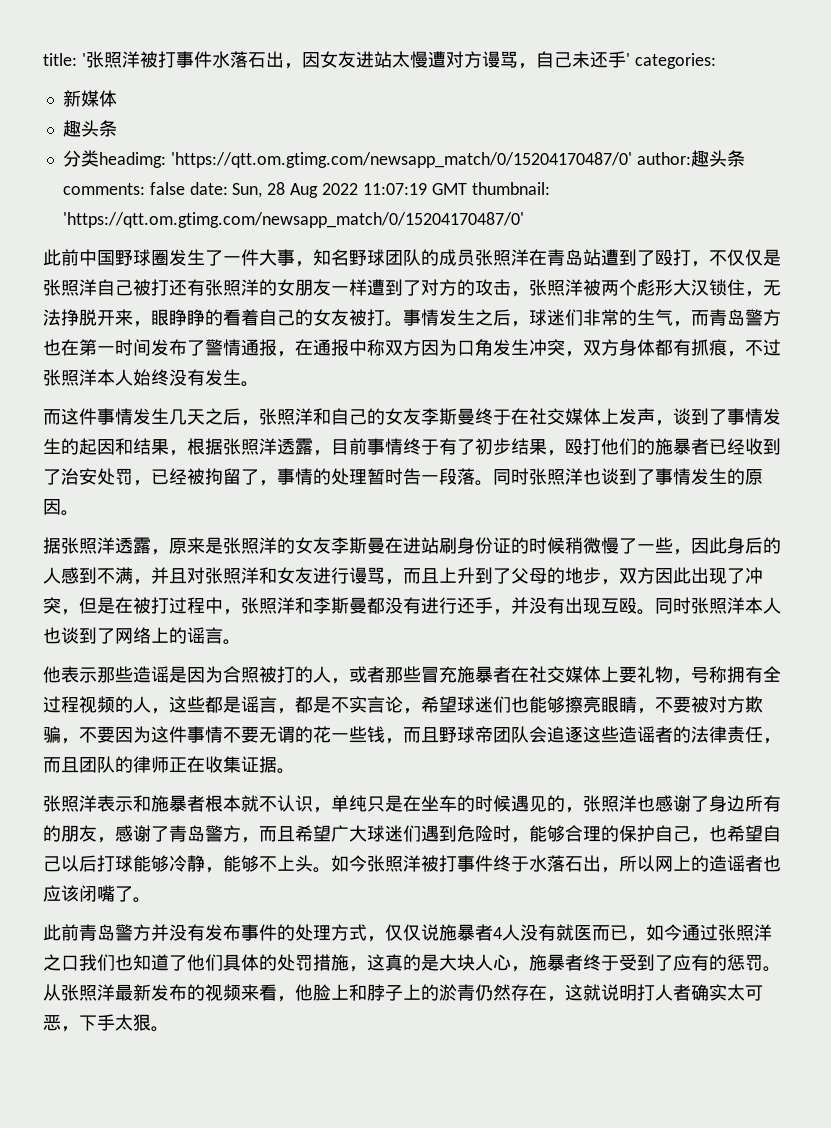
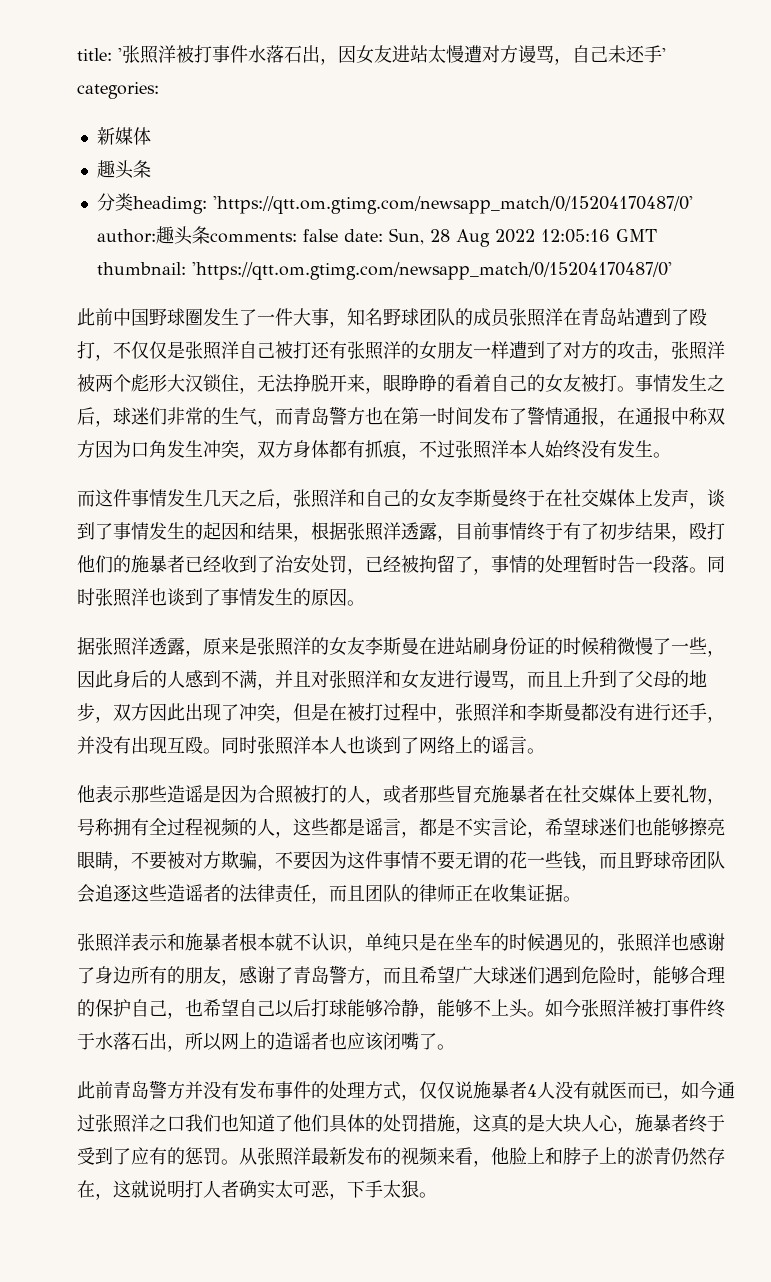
[362,183,427,195] 11:07:19 -> [540,229,610,243] 12:05:16

